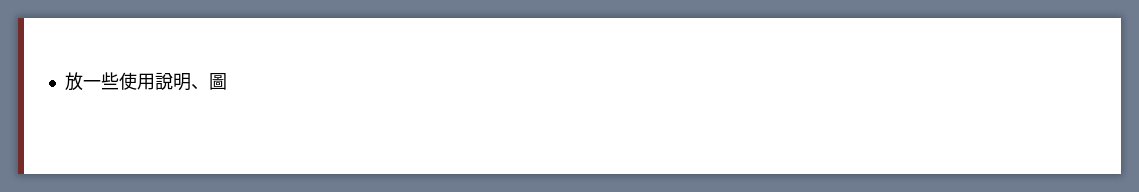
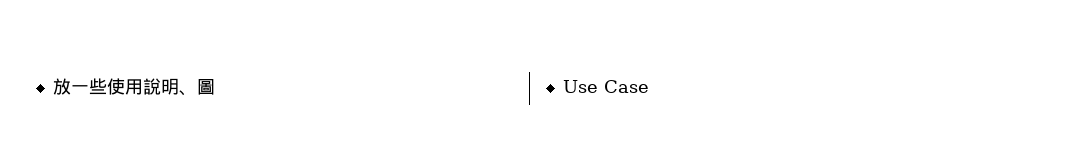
(227, 81) none -> [562,80,649,93] // Use Case

